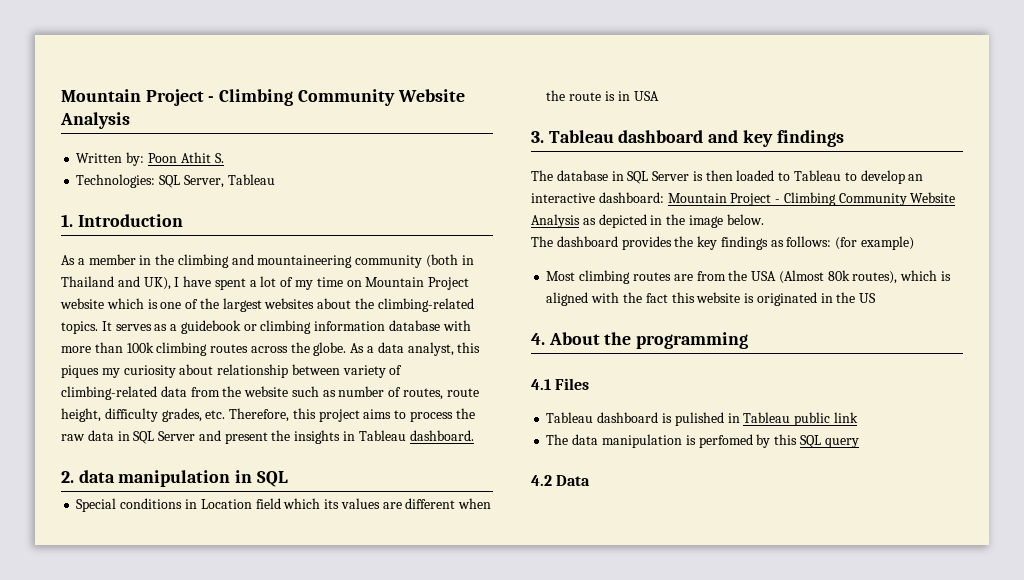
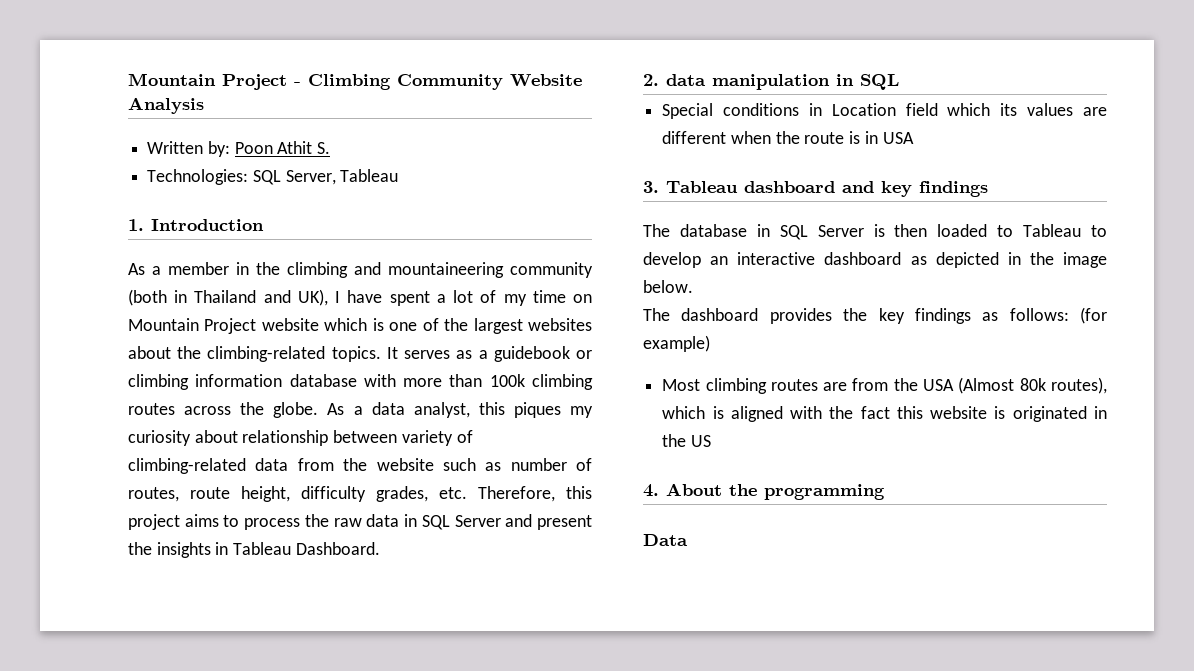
[409,430,474,441] dashboard. -> [295,542,380,555] Dashboard.
[598,192,956,206] [531,214,580,228] dashboard: Mountain Project - Climbing Community Website Analysis -> [824,252,902,265] dashboard
[531,378,590,390] [546,412,858,426] [546,434,859,448] [531,475,552,486] 4.1 Files // Tableau dashboard is pulished in Tableau public link // The data manipulation is perfomed by this SQL query // 4.2 -> (885, 492) none

